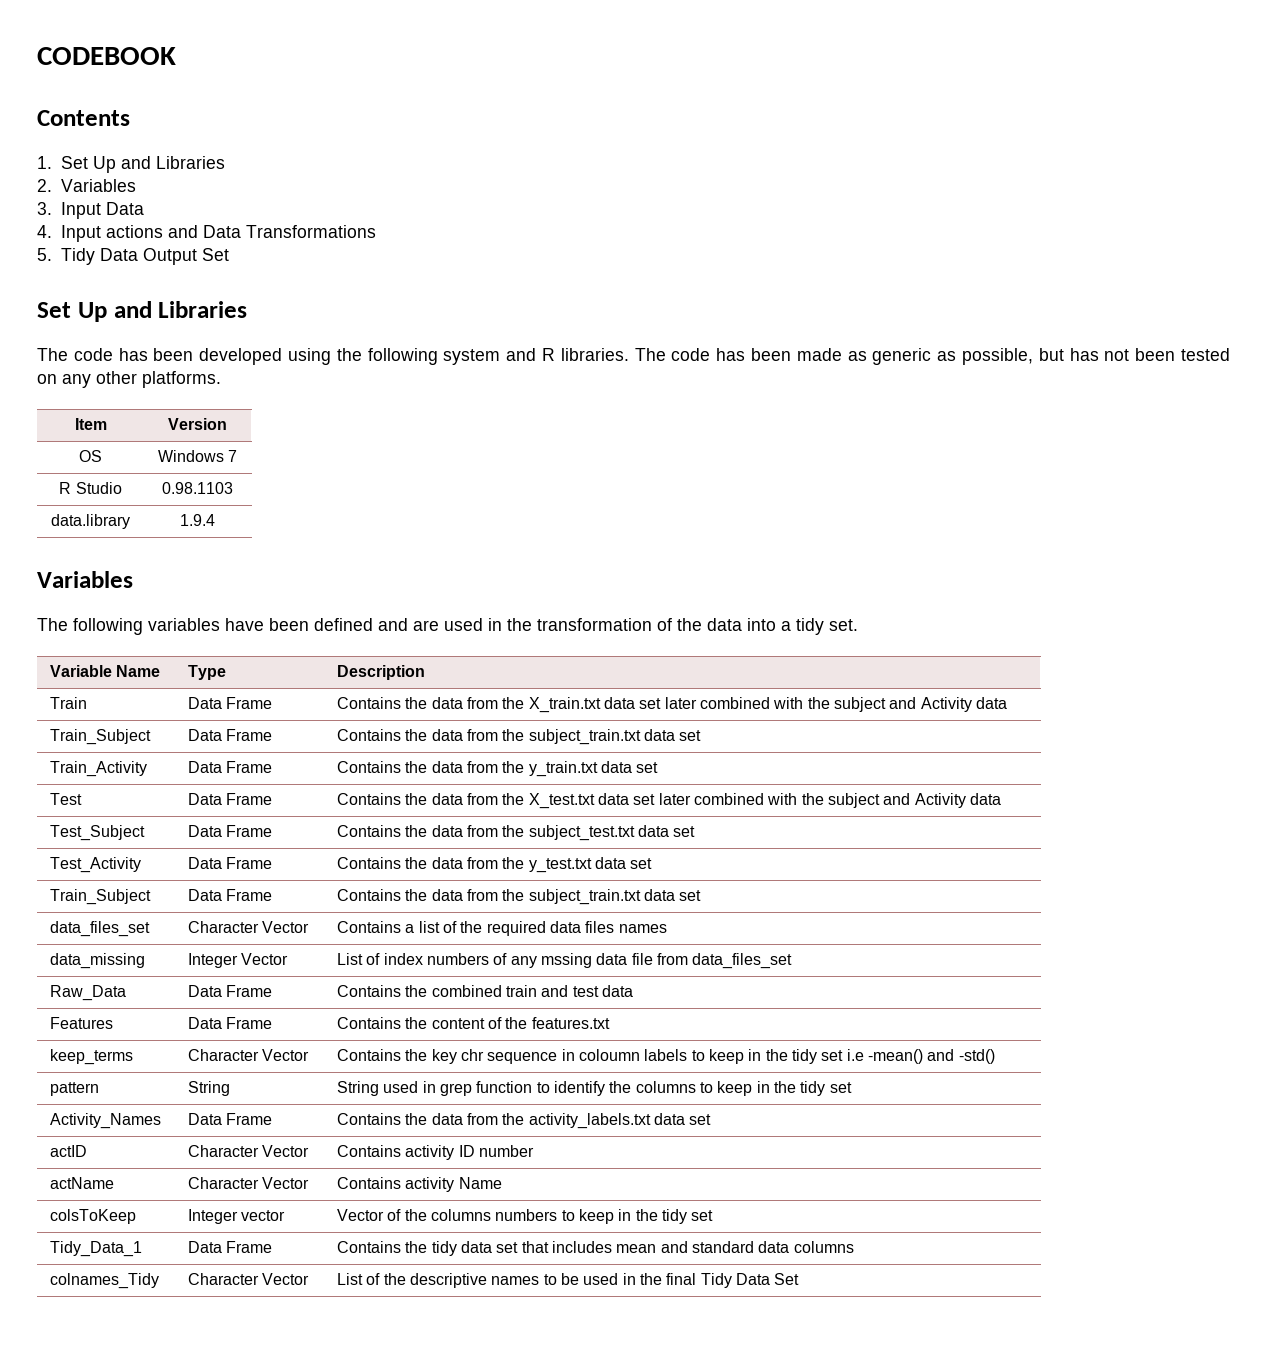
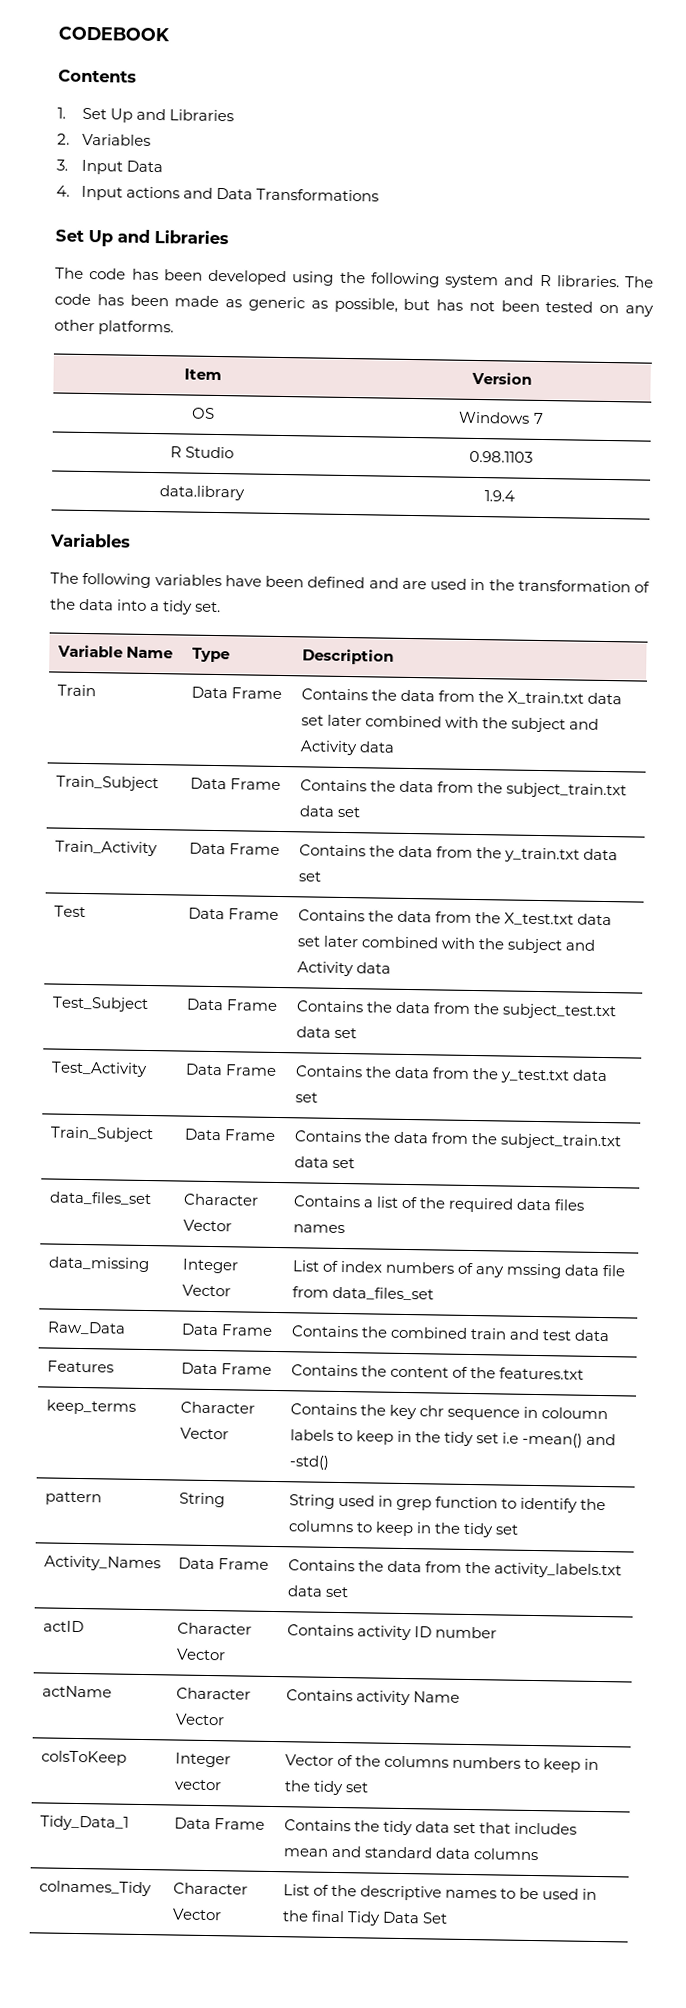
[37,248,229,265] // 5. Tidy Data Output Set -> (379, 195) none

